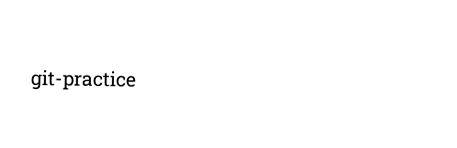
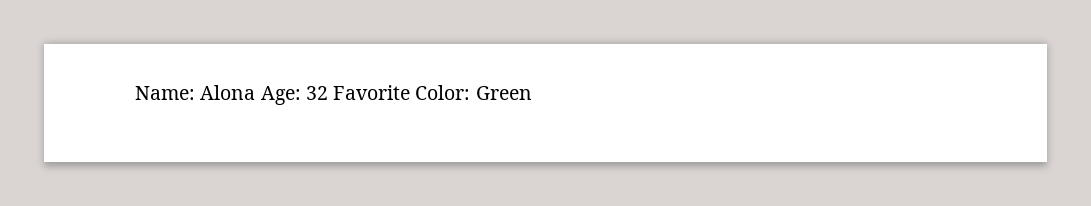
[30,69,137,92] git-practice -> [135,85,532,105] Name: Alona Age: 32 Favorite Color: Green

